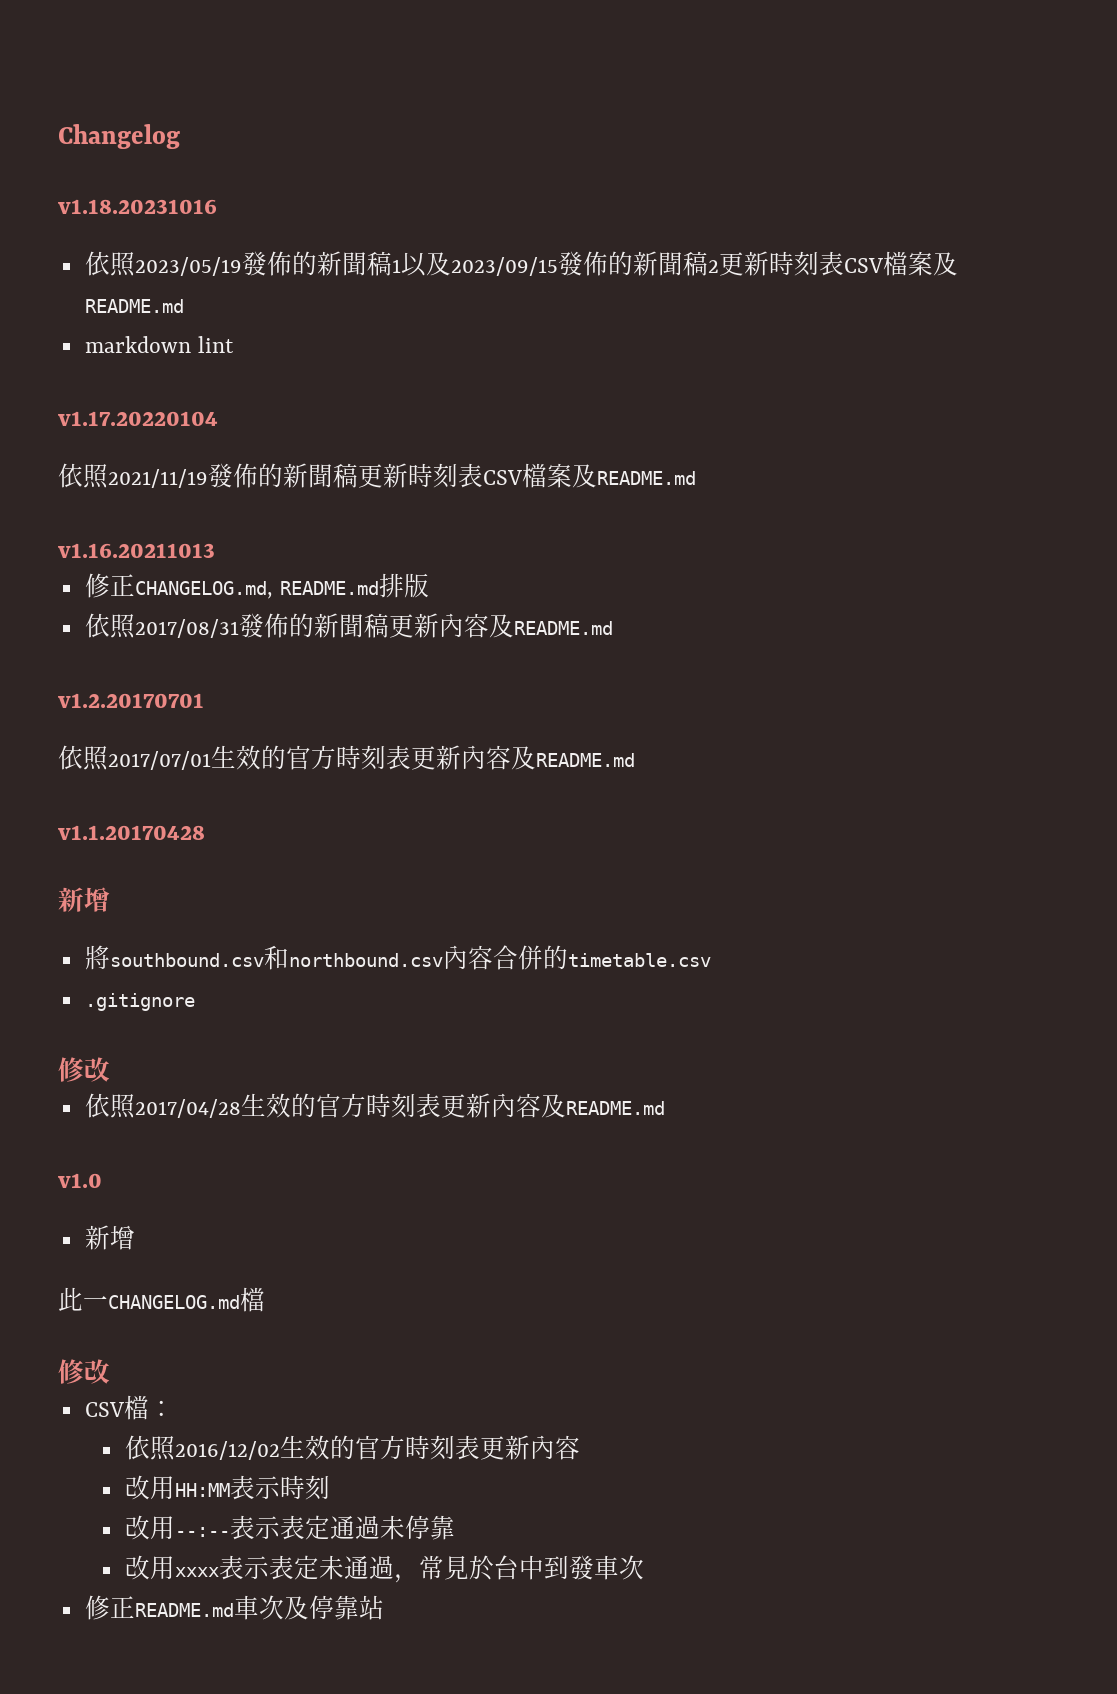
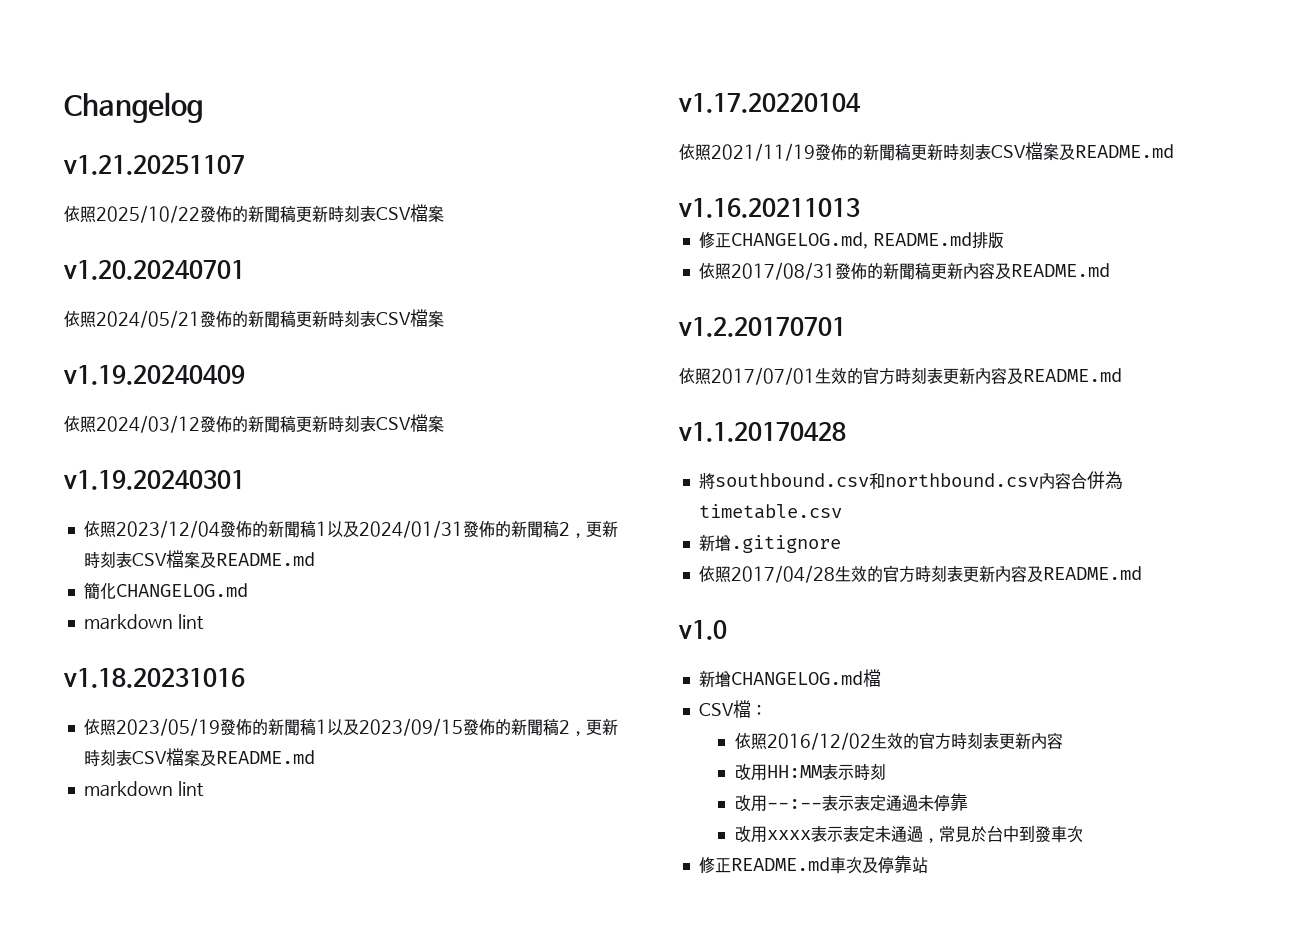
(180, 136) none -> [63,155,245,175] [64,204,444,223] [63,260,245,280] [64,309,444,328] [63,365,245,385] [64,414,444,433] [63,470,245,490] [83,520,618,538] [83,550,315,569] [83,582,248,600] [83,614,204,630] // v1.21.20251107 // 依照2025/10/22發佈的新聞稿更新時刻表CSV檔案 // v1.20.20240701 // 依照2024/05/21發佈的新聞稿更新時刻表CSV檔案 // v1.19.20240409 // 依照2024/03/12發佈的新聞稿更新時刻表CSV檔案 // v1.19.20240301 // 依照2023/12/04發佈的新聞稿1以及2024/01/31發佈的新聞稿2，更新時刻表CSV檔案及README.md // 簡化CHANGELOG.md // markdown lint
(719, 266) none -> [569,731,586,736] ，
[58,887,110,912] // 新增 -> (846, 432) none
[542,945,568,970] 的 -> [1104,471,1123,490] 為
(711, 960) none -> [698,534,731,552] 新增
[58,1057,110,1082] // 修改 -> (841, 544) none
[58,1287,108,1312] // 此一 -> (731, 679) none
[58,1359,110,1384] // 修改 -> (881, 678) none

